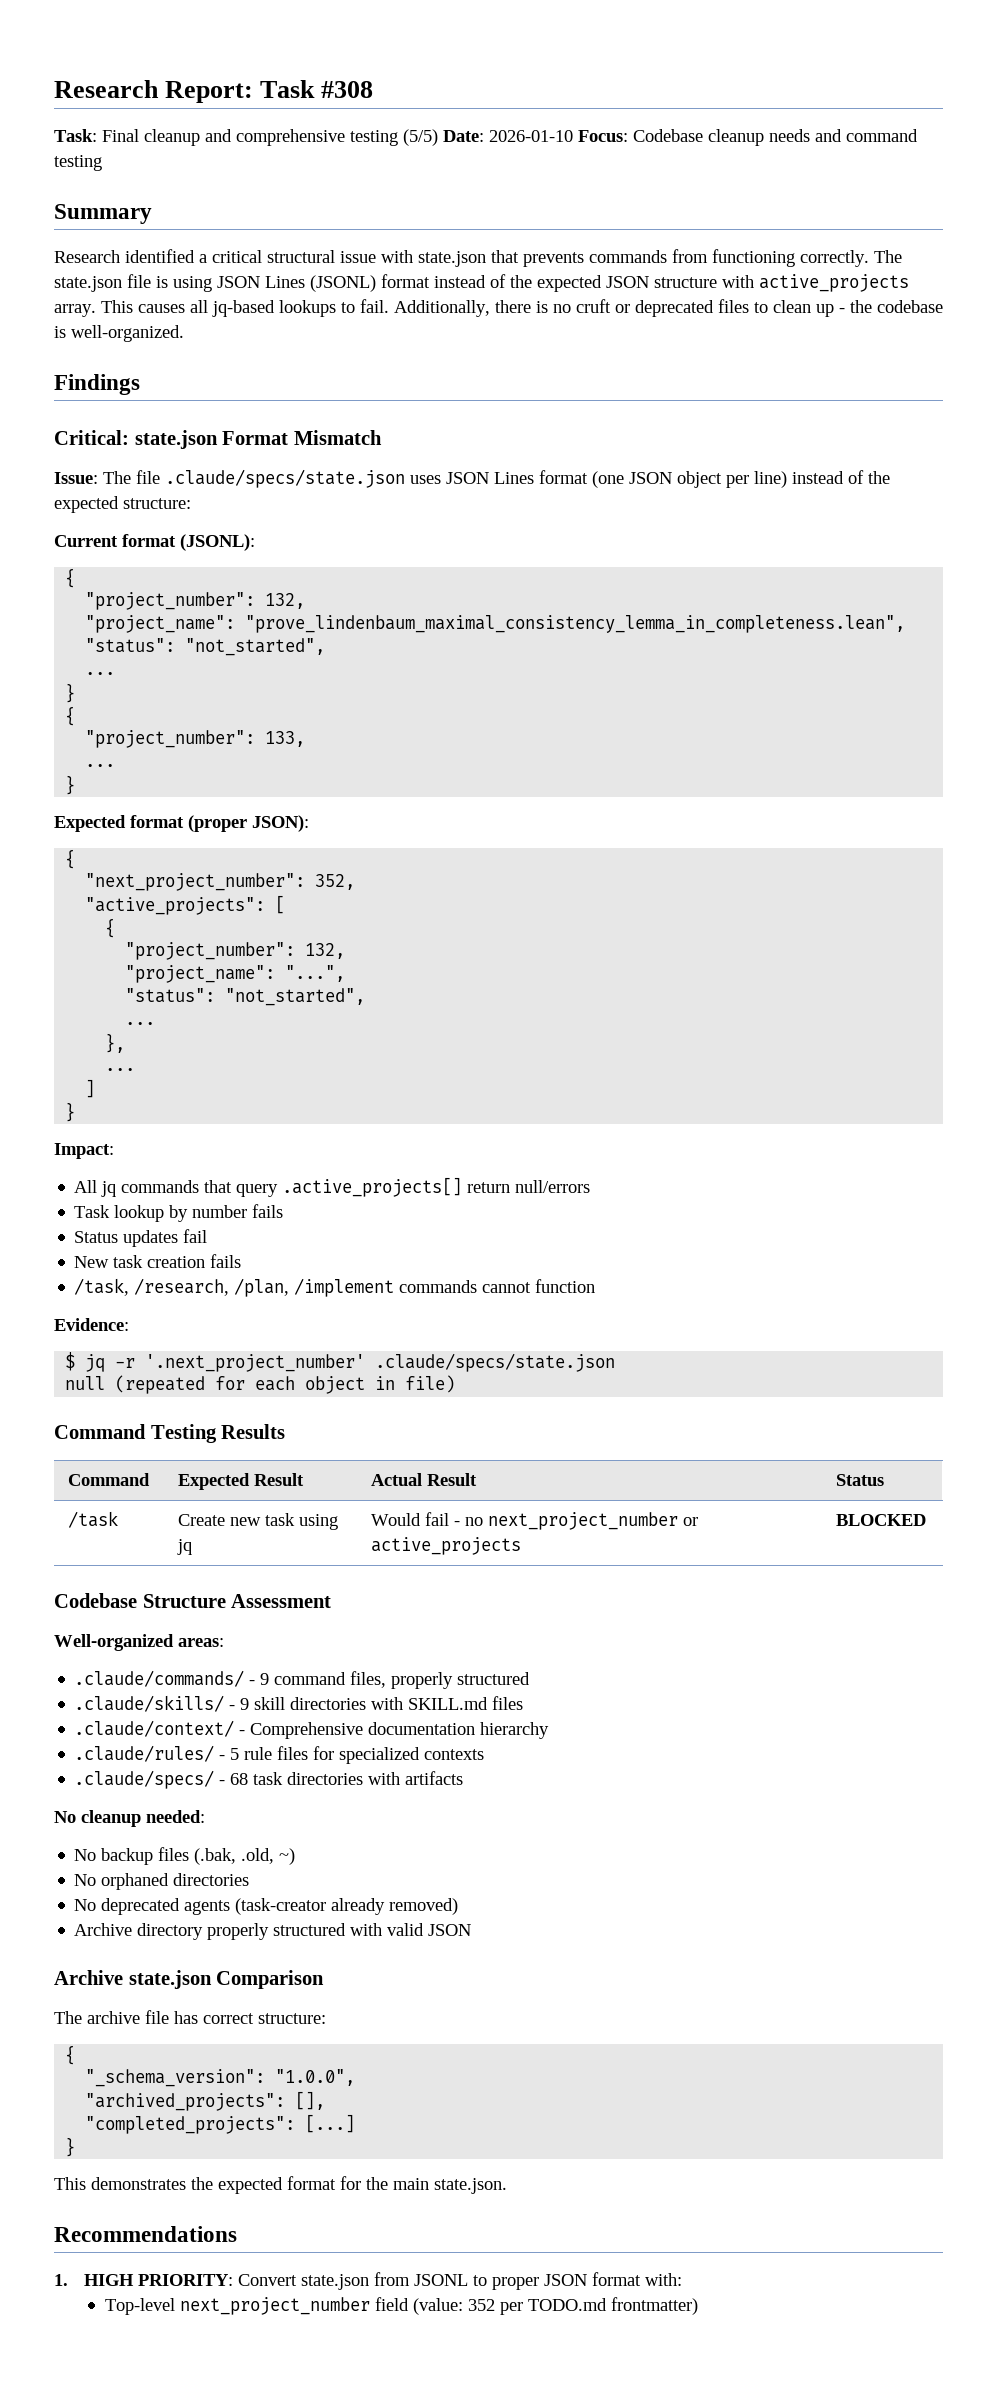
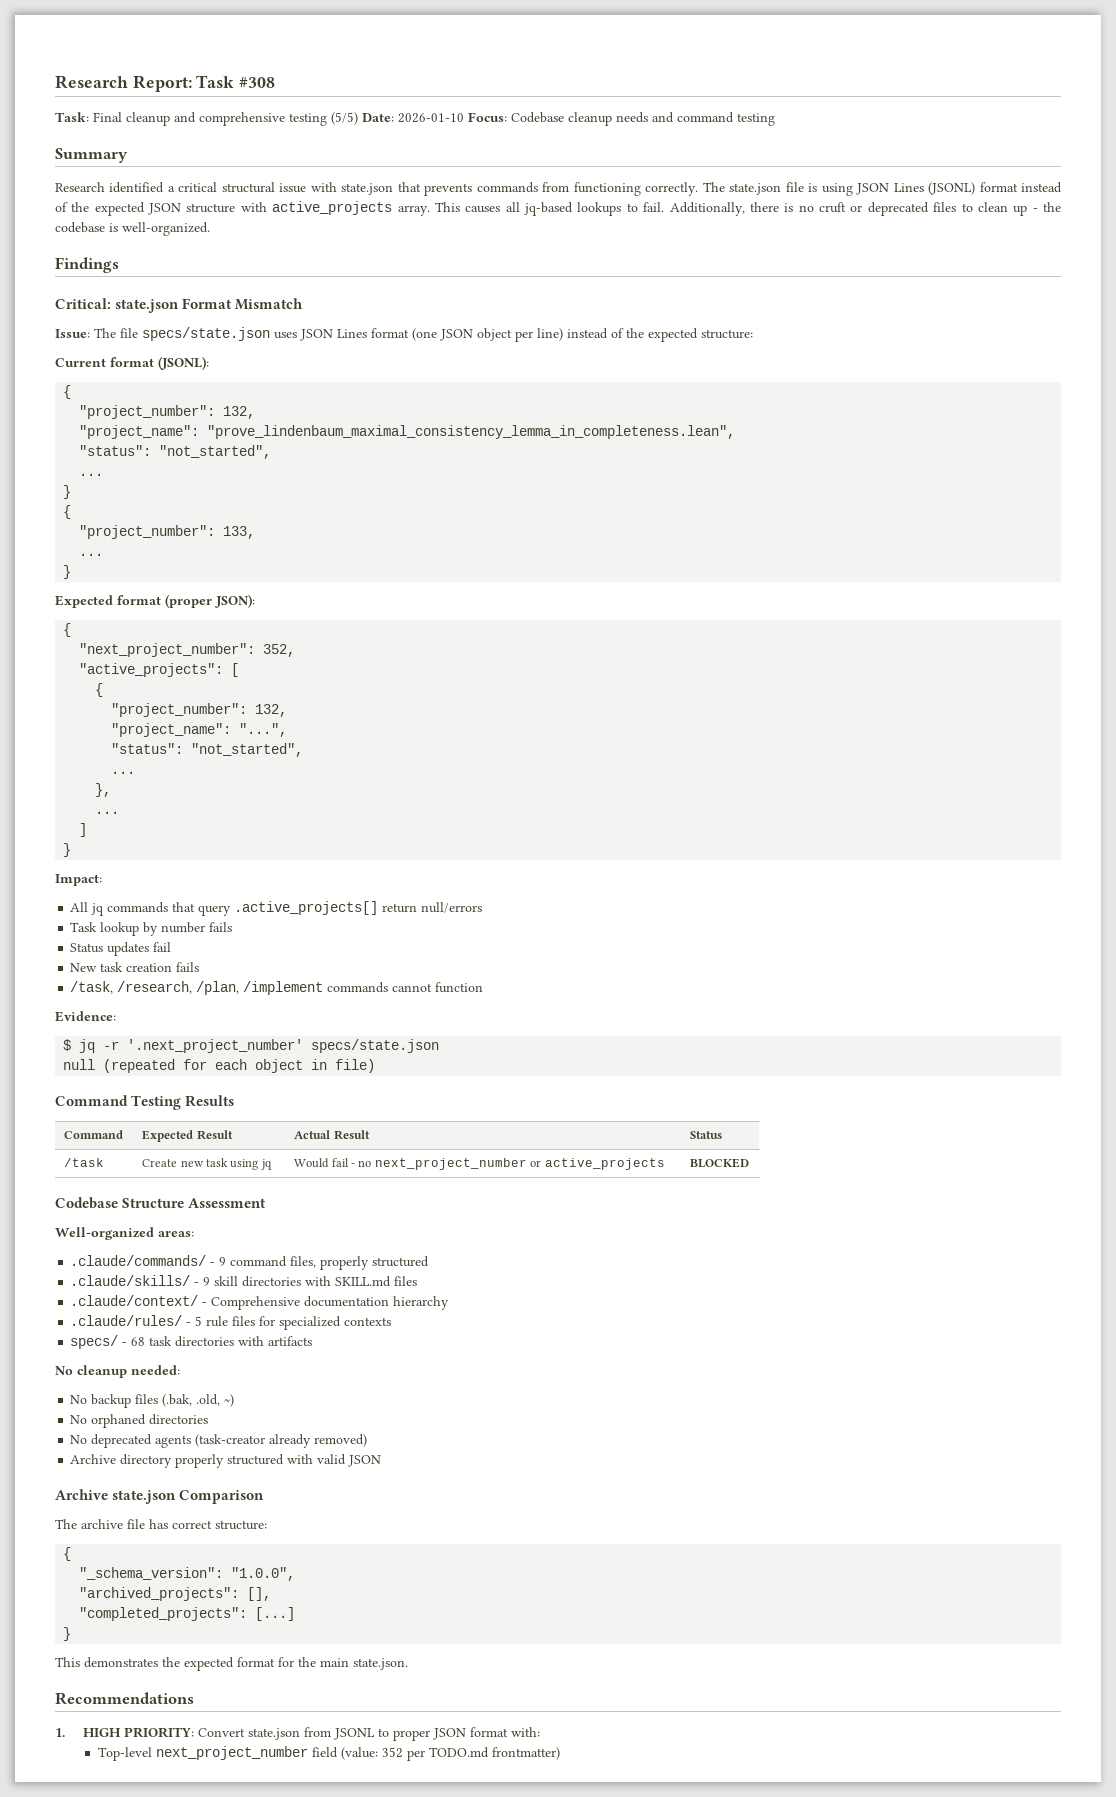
[165,469,405,488] .claude/specs/state.json -> [142,327,270,341] specs/state.json
[375,1353,616,1372] .claude/specs/state.json -> [311,1039,440,1053] specs/state.json
[74,1770,215,1789] .claude/specs/ -> [70,1335,119,1349] specs/

